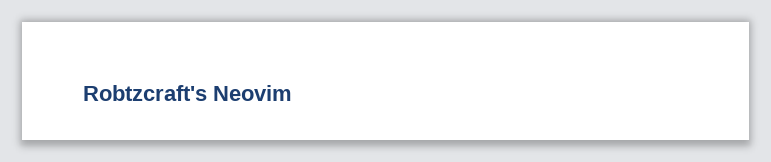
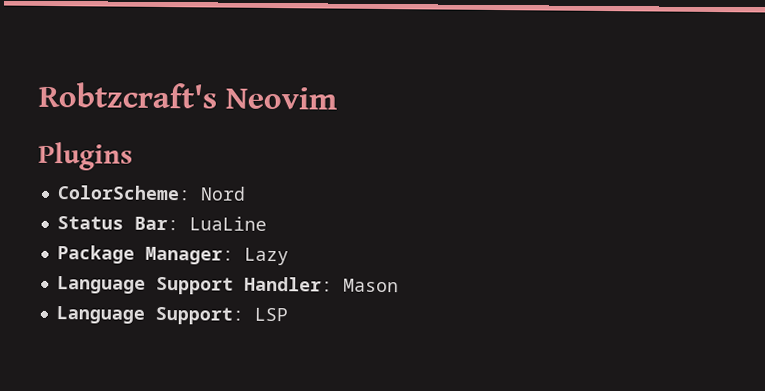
(292, 93) none -> [38,141,133,171] [56,185,246,201] [56,216,267,231] [56,245,289,266] [56,276,399,295] [55,306,288,325] // Plugins // ColorScheme: Nord // Status Bar: LuaLine // Package Manager: Lazy // Language Support Handler: Mason // Language Support: LSP

